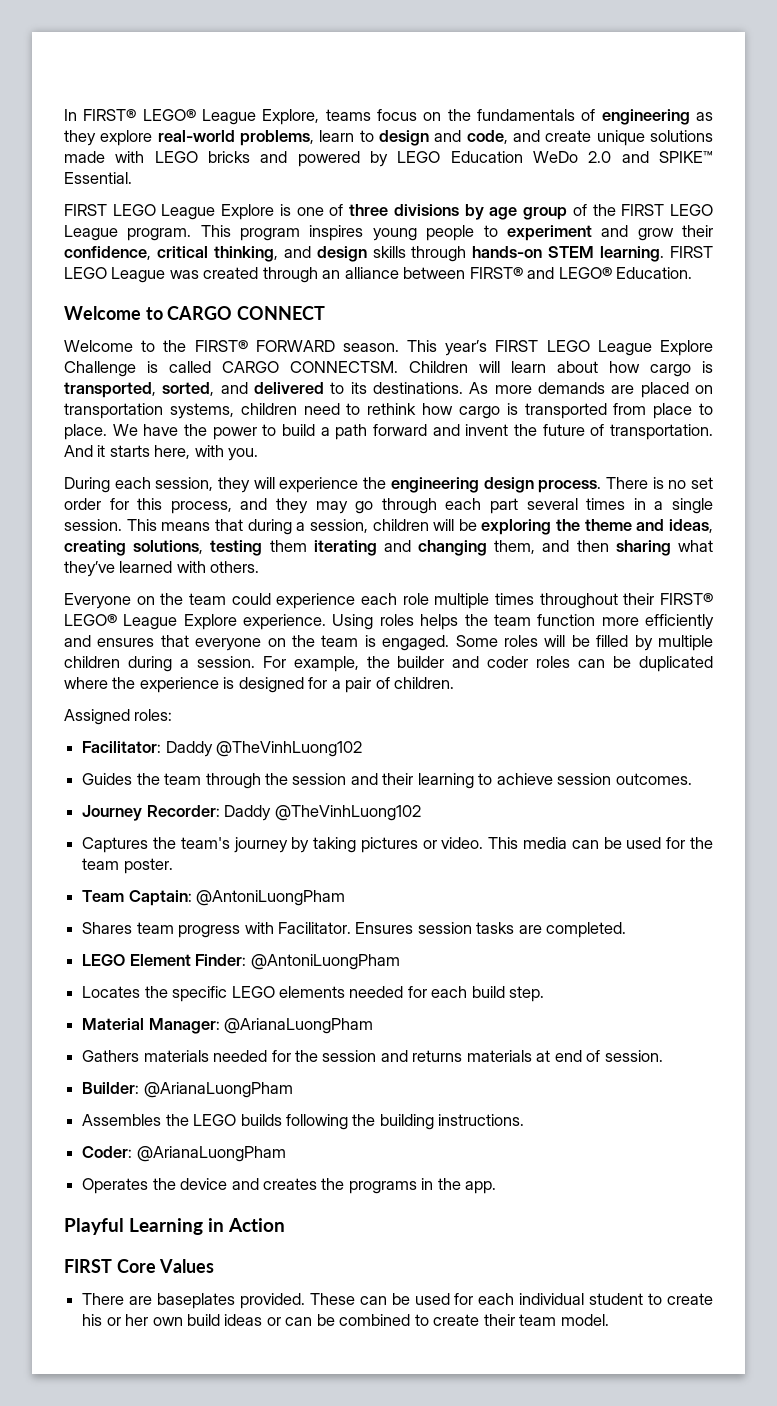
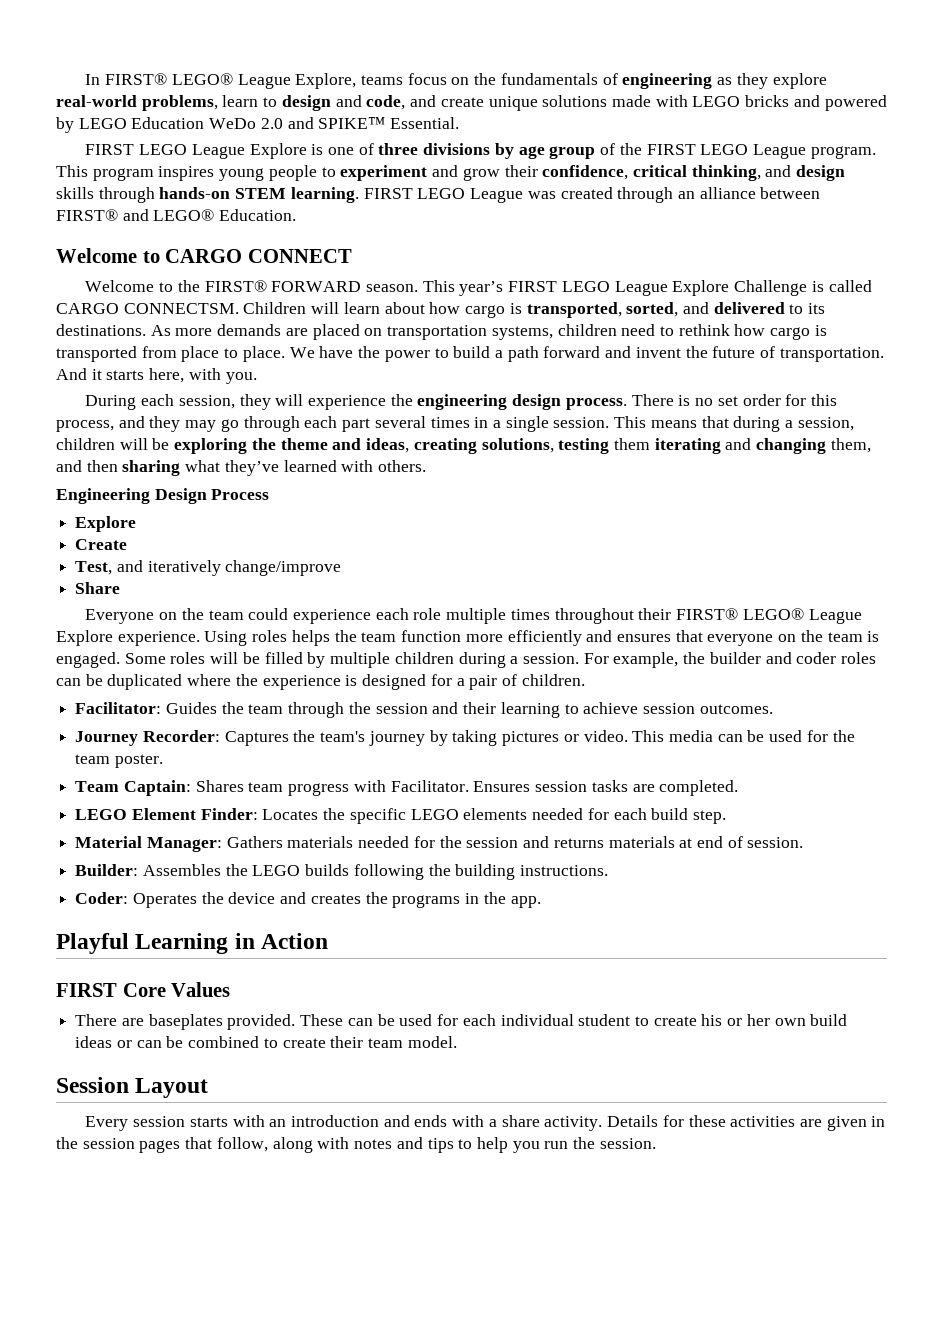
(260, 567) none -> [56,488,270,504] [75,516,137,532] [75,539,128,550] [75,560,342,576] [75,582,121,594] // Engineering Design Process // Explore // Create // Test, and iteratively change/improve // Share
[64,709,173,725] // Assigned roles: -> (585, 680) none
[165,741,363,757] Daddy @TheVinhLuong102 // -> (162, 708) none
[224,805,421,821] Daddy @TheVinhLuong102 // -> (220, 736) none
[196,890,346,906] @AntoniLuongPham // -> (191, 788) none
[250,954,400,970] @AntoniLuongPham // -> (258, 814) none
[224,1018,374,1034] @ArianaLuongPham // -> (222, 844) none
[143,1082,293,1098] @ArianaLuongPham // -> (139, 870) none
[136,1146,286,1162] @ArianaLuongPham // -> (129, 898) none
(609, 1320) none -> [56,1077,209,1098] [85,1115,886,1131] [56,1137,656,1153] // Session Layout // Every session starts with an introduction and ends with a share activity. Details for these activities are given in the session pages that follow, along with notes and tips to help you run the session.

